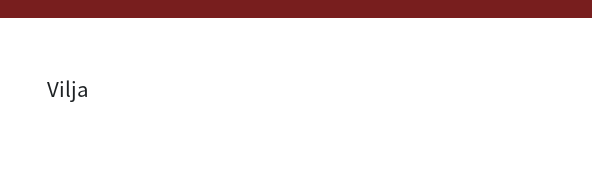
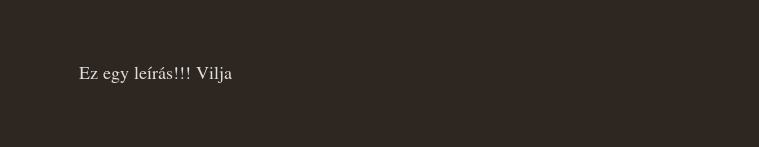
(47, 91) none -> [79,66,191,83] Ez egy leírás!!!

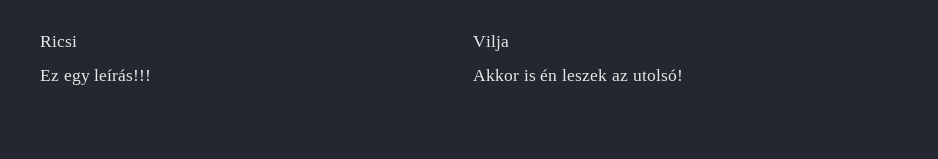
(79, 73) none -> [40,36,77,47] Ricsi //
(191, 72) none -> (152, 75) //
(232, 74) none -> [473,69,683,81] // Akkor is én leszek az utolsó!

